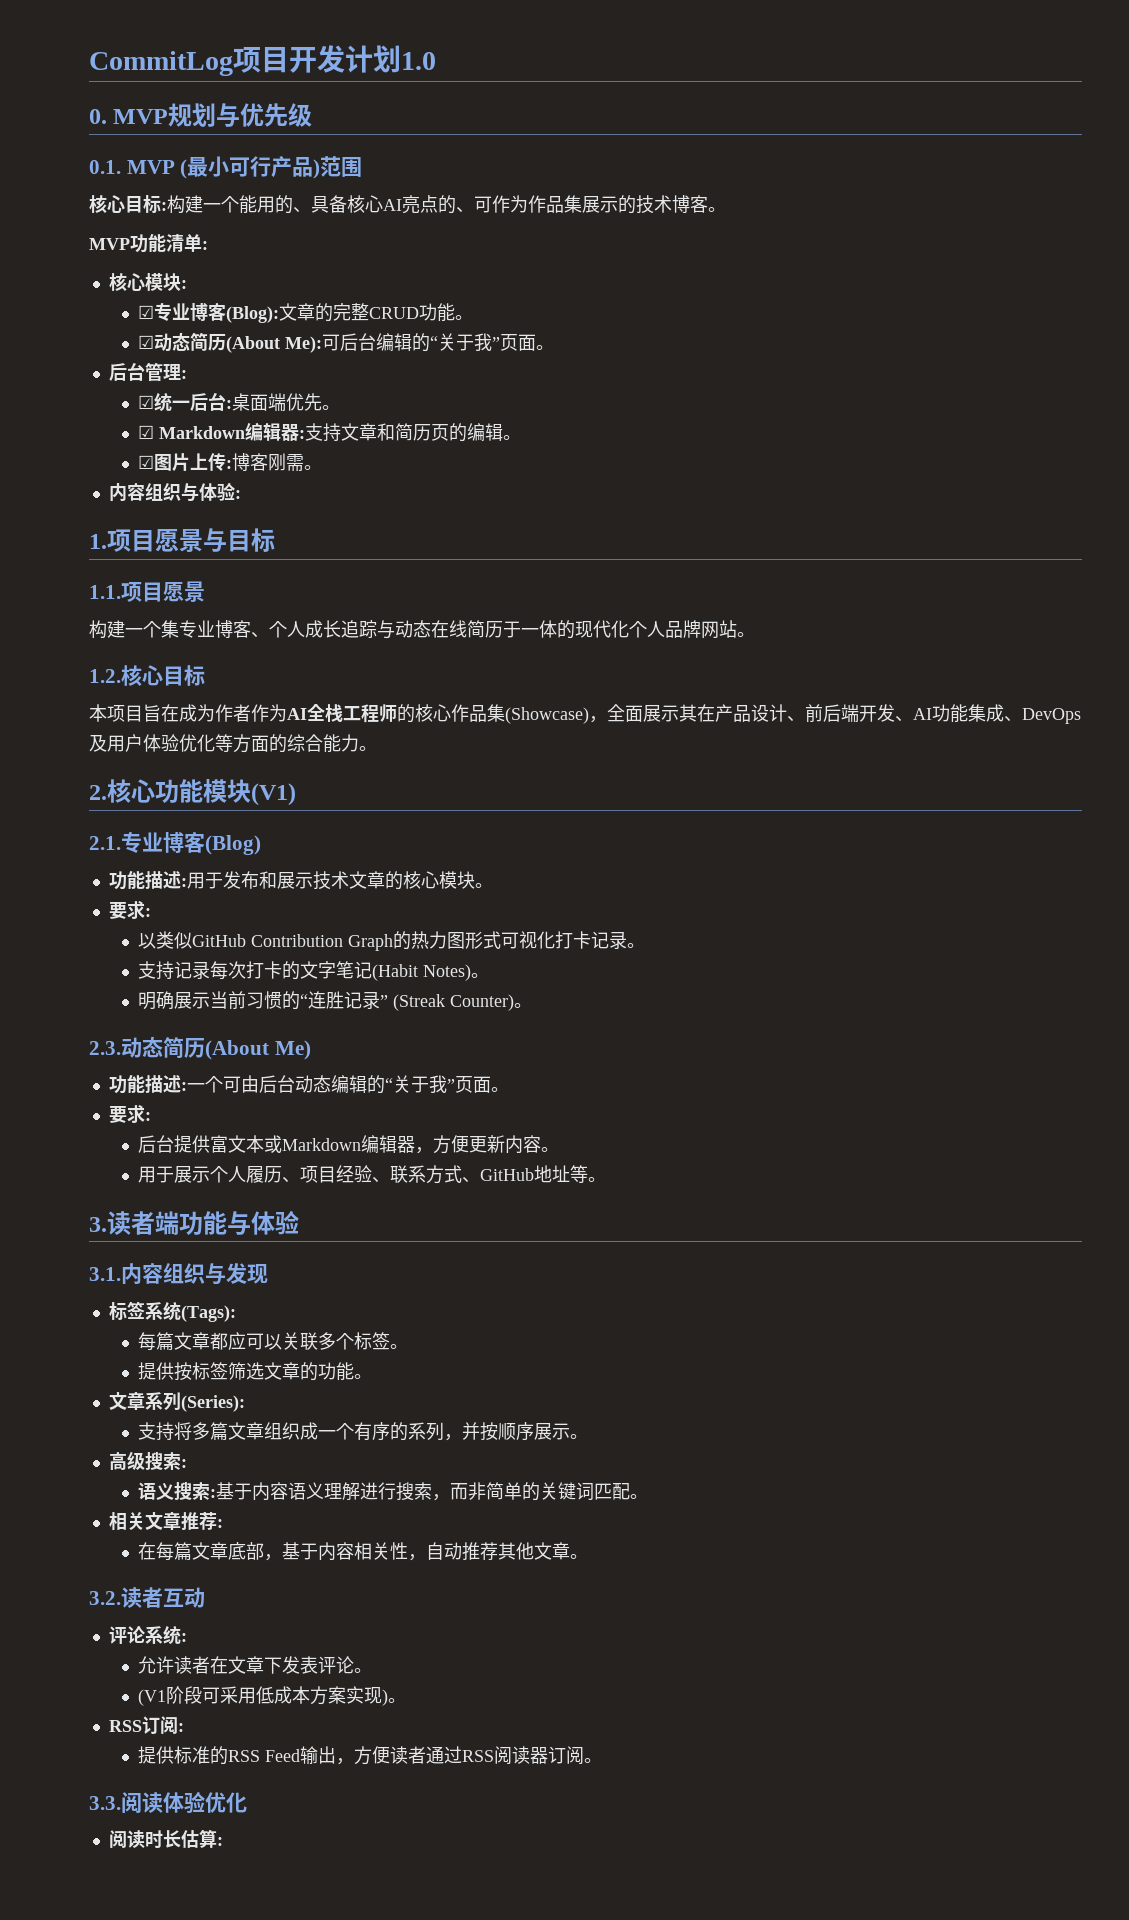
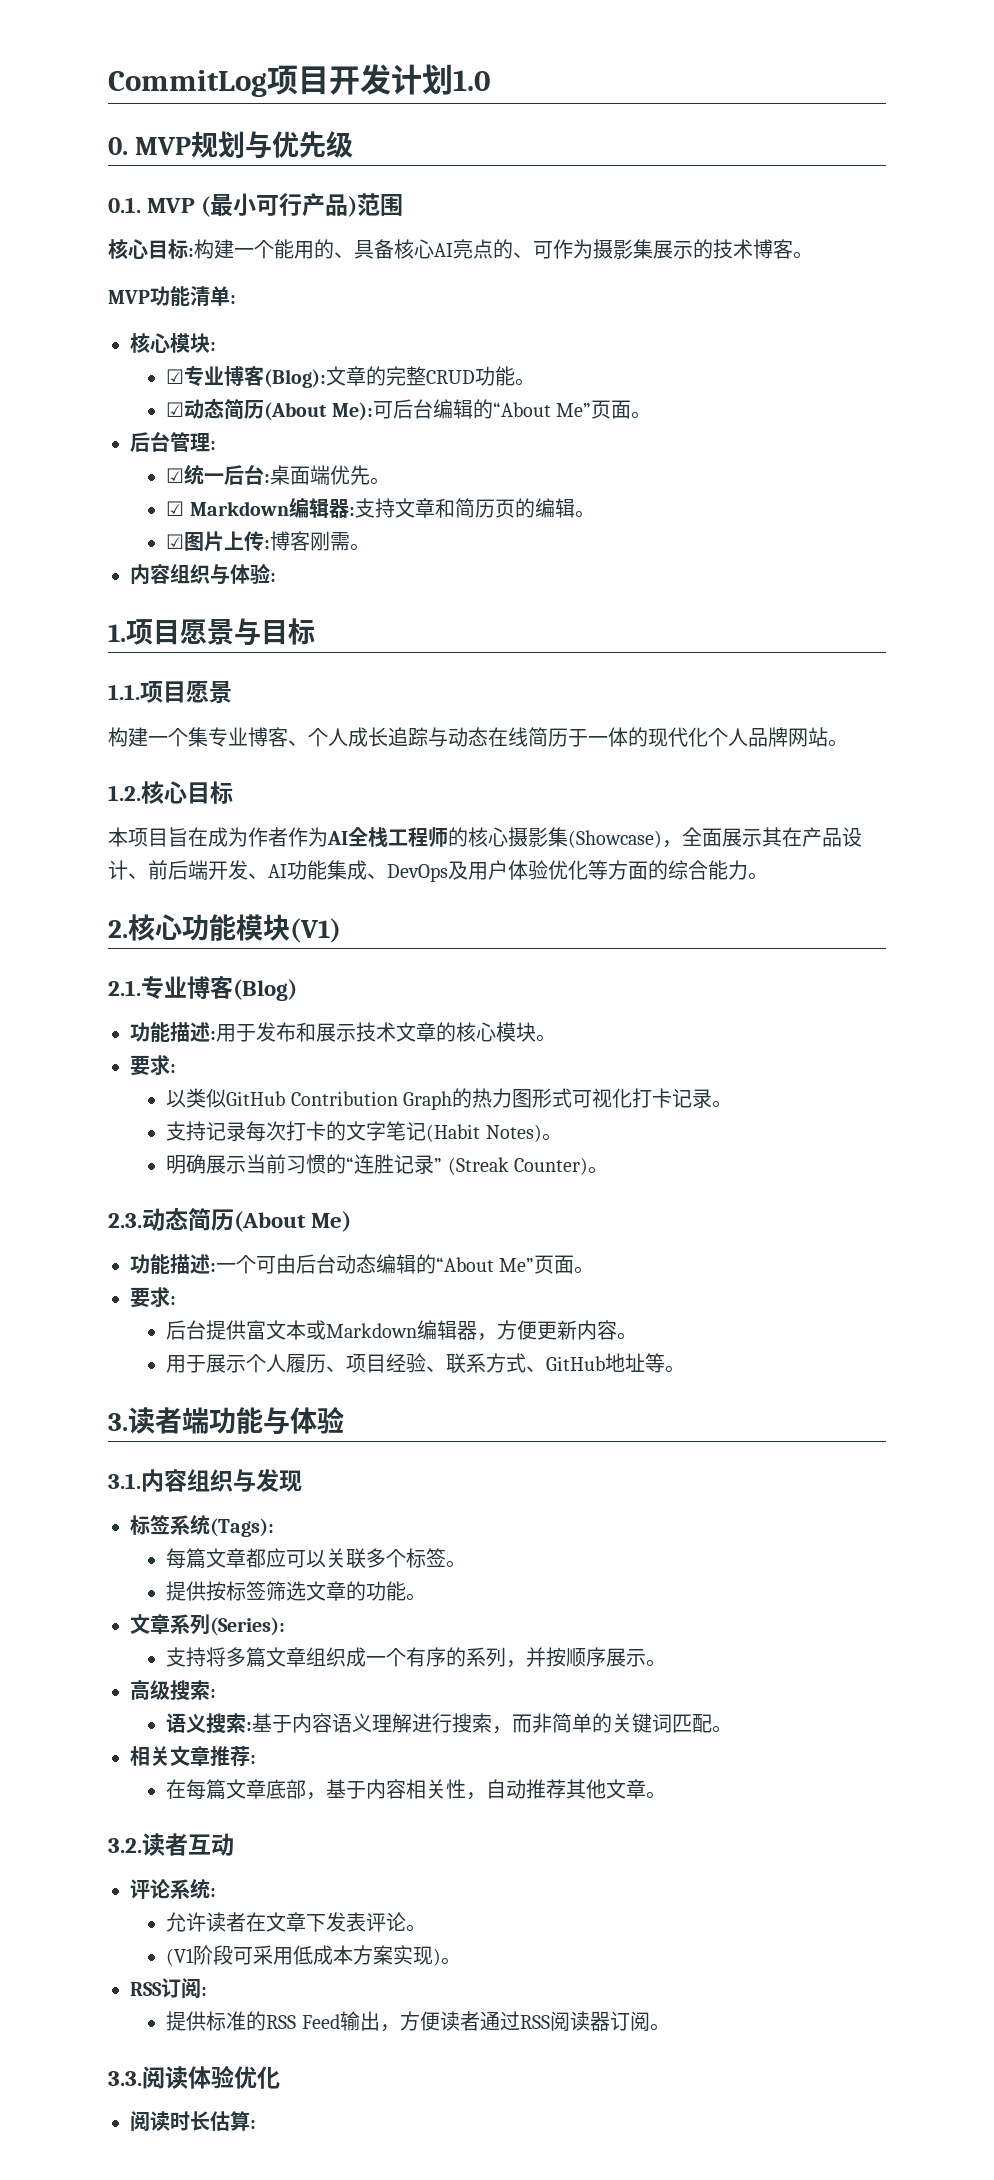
[528,195,564,213] 作品 -> [593,239,633,259] 摄影
[429,333,500,351] “关于我” -> [492,402,592,417] “About Me”
[451,704,487,722] 作品 -> [508,827,548,847] 摄影
[384,1075,455,1093] “关于我” -> [436,1257,535,1272] “About Me”

